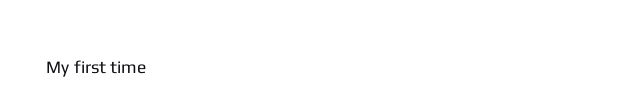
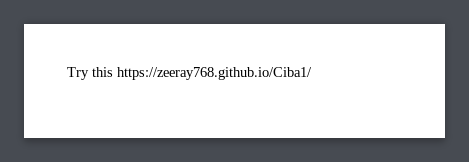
[46,60,147,77] My first time -> [67,67,312,80] Try this https://zeeray768.github.io/Ciba1/

